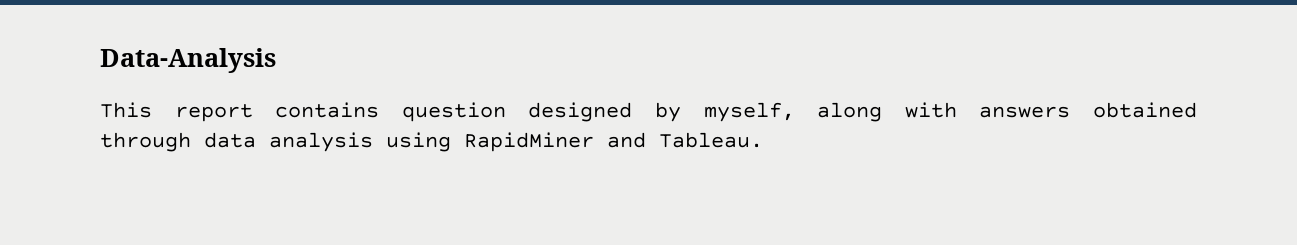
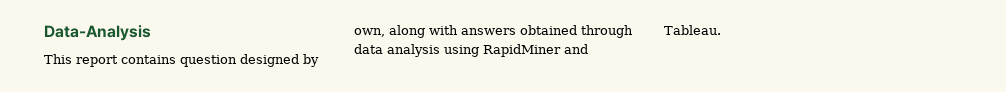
[703,102,795,122] myself, -> [354,28,385,37] own,

